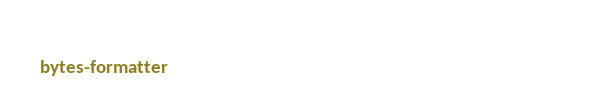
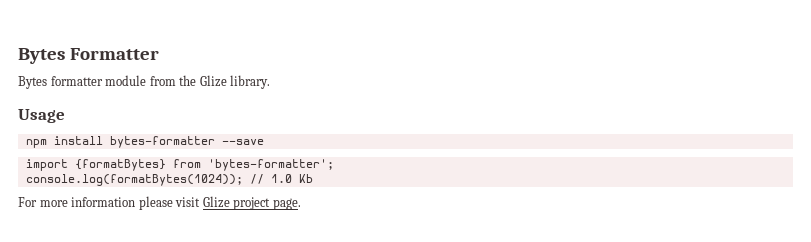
[40,60,168,76] bytes-formatter -> [18,48,159,64] [18,75,271,89] [18,109,65,123] [25,136,264,148] [25,159,334,171] [25,174,313,186] [18,196,301,210] Bytes Formatter // Bytes formatter module from the Glize library. // Usage // npm install bytes-formatter --save // import {formatBytes} from 'bytes-formatter'; // console.log(formatBytes(1024)); // 1.0 Kb // For more information please visit Glize project page.

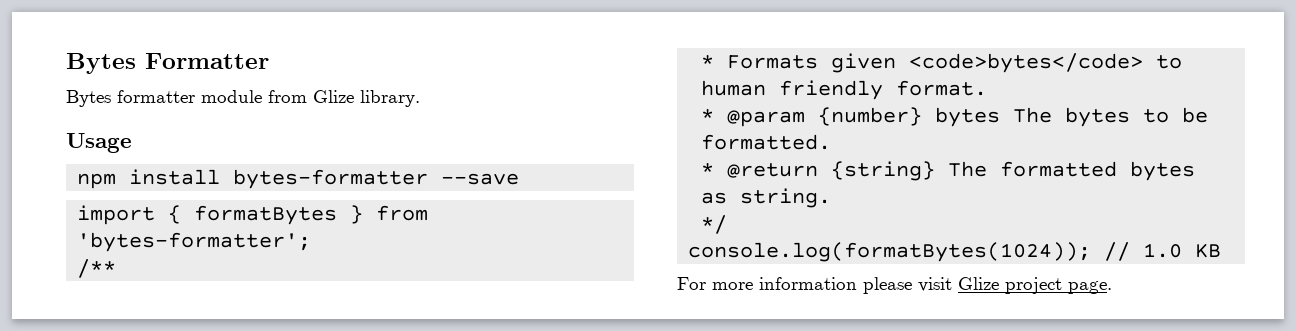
[179,75,197,86] the -> (307, 96) none
[74,159,166,171] {formatBytes} -> [168,205,364,225] { formatBytes }
(334, 165) none -> [77,259,117,278] [701,53,1183,73] [701,80,988,100] [701,107,1209,127] [701,134,832,150] [701,161,1196,181] [701,188,832,208] [701,215,728,234] // /** // * Formats given <code>bytes</code> to human friendly format. // * @param {number} bytes The bytes to be formatted. // * @return {string} The formatted bytes as string. // */
[298,174,313,183] Kb -> [1195,243,1222,258] KB

